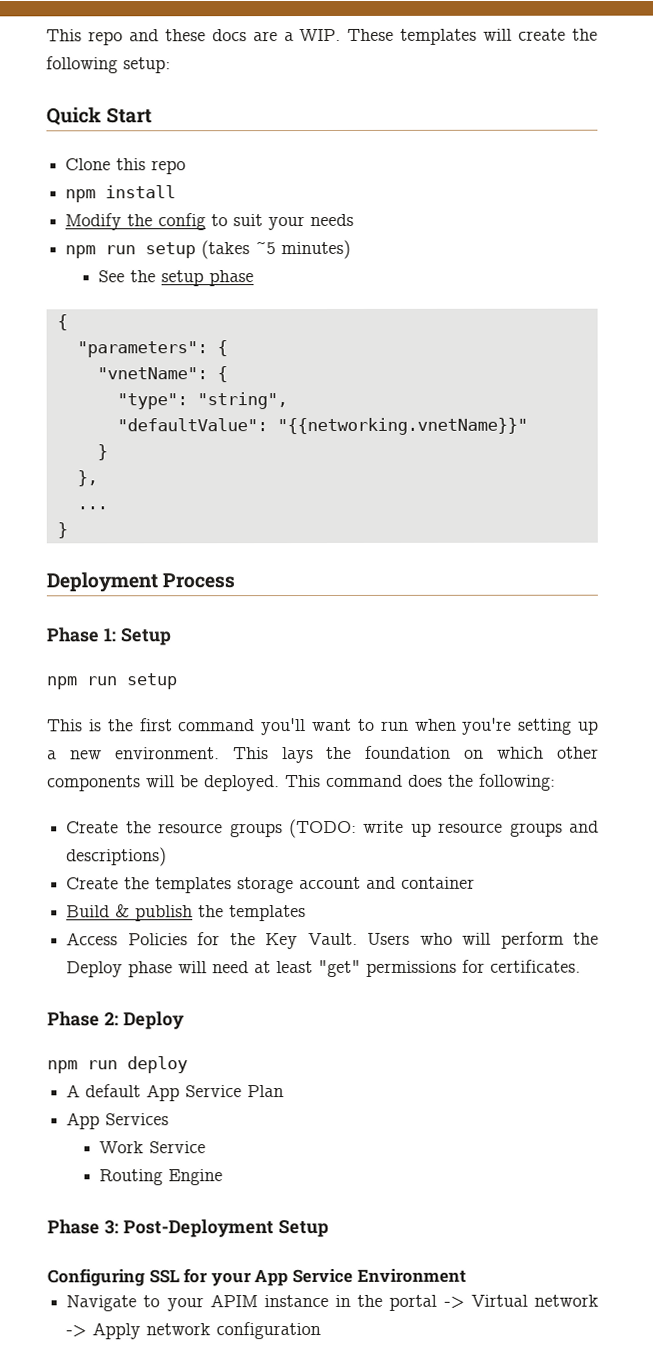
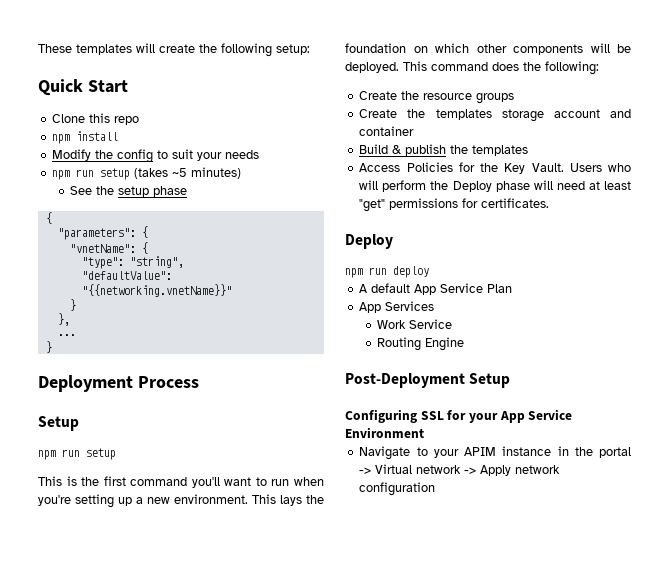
[46,28,342,46] This repo and these docs are a WIP. -> (38, 48) none
[46,627,116,643] Phase 1: -> (199, 382) none
[288,818,599,839] [66,847,168,867] (TODO: write up resource groups and descriptions) -> (515, 98) none
[47,1011,119,1027] Phase 2: -> (550, 203) none
[47,1219,119,1235] Phase 3: -> (465, 344) none

